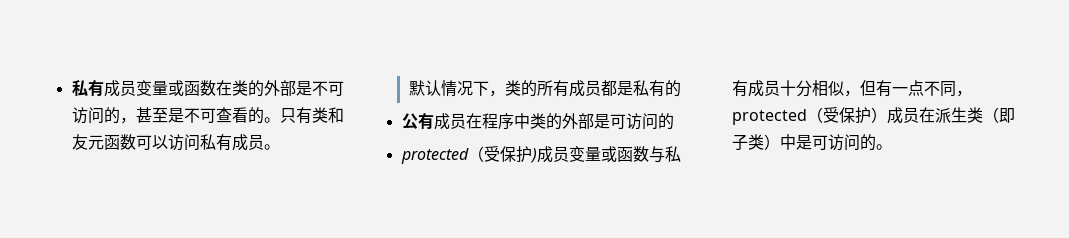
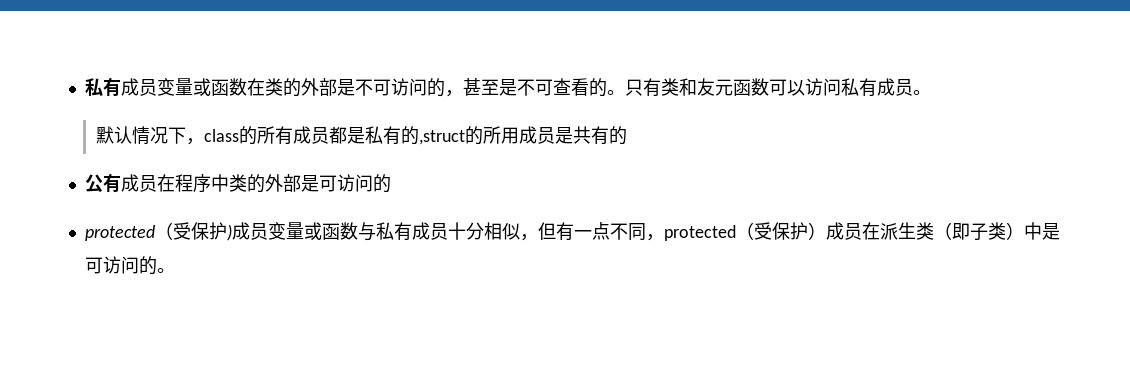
[504,80,521,96] 类 -> [203,129,239,142] class
(681, 88) none -> [418,126,627,145] ,struct的所用成员是共有的

